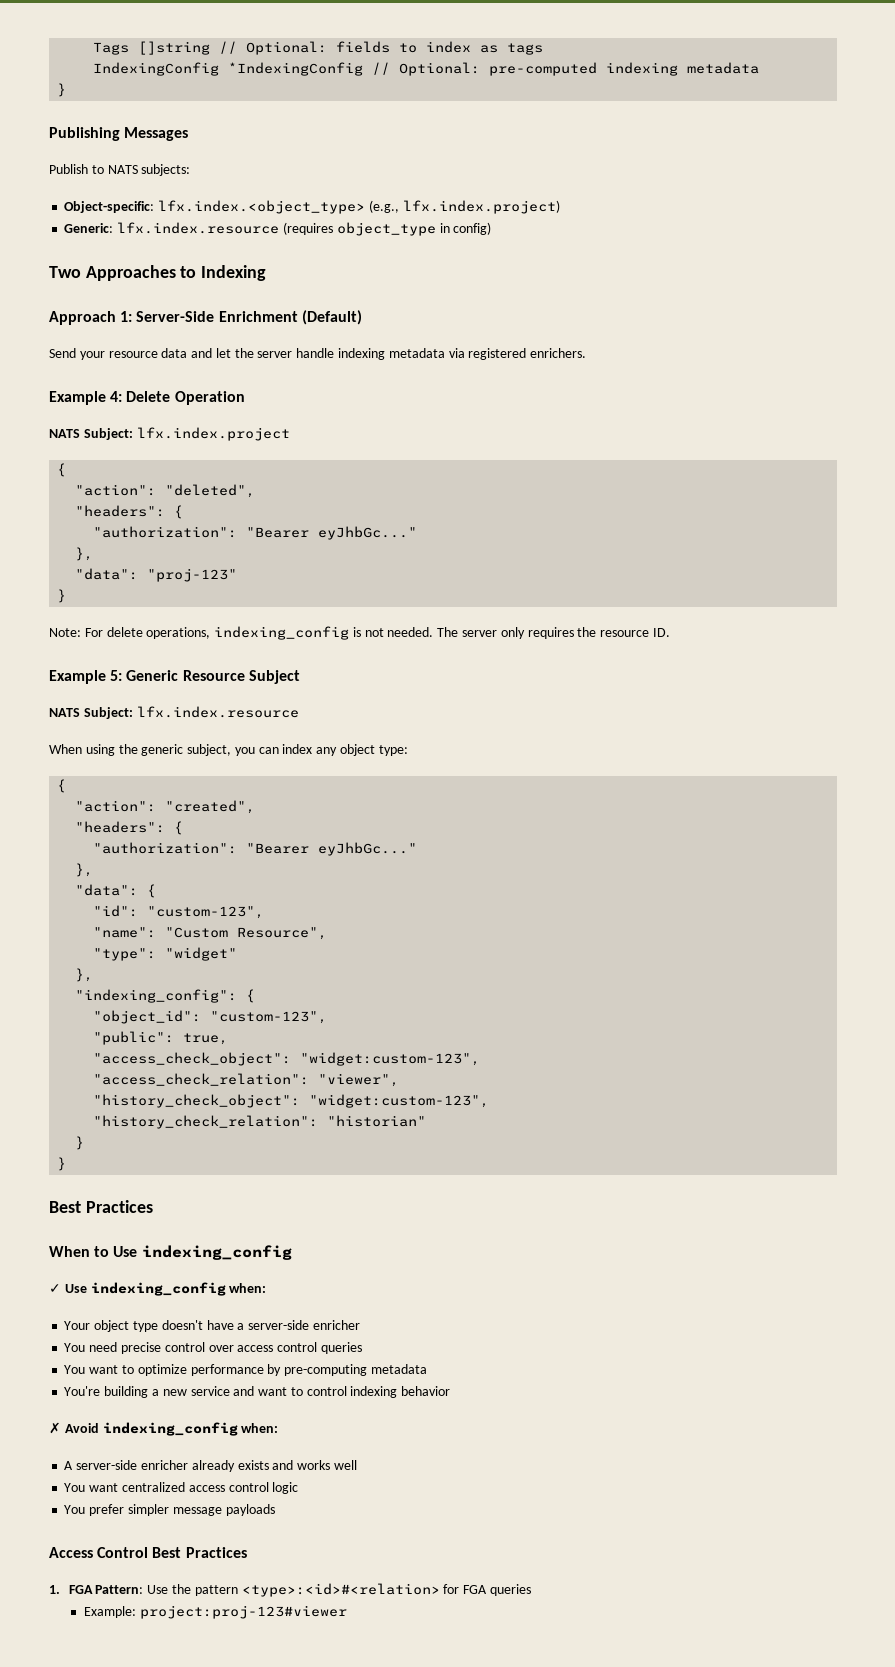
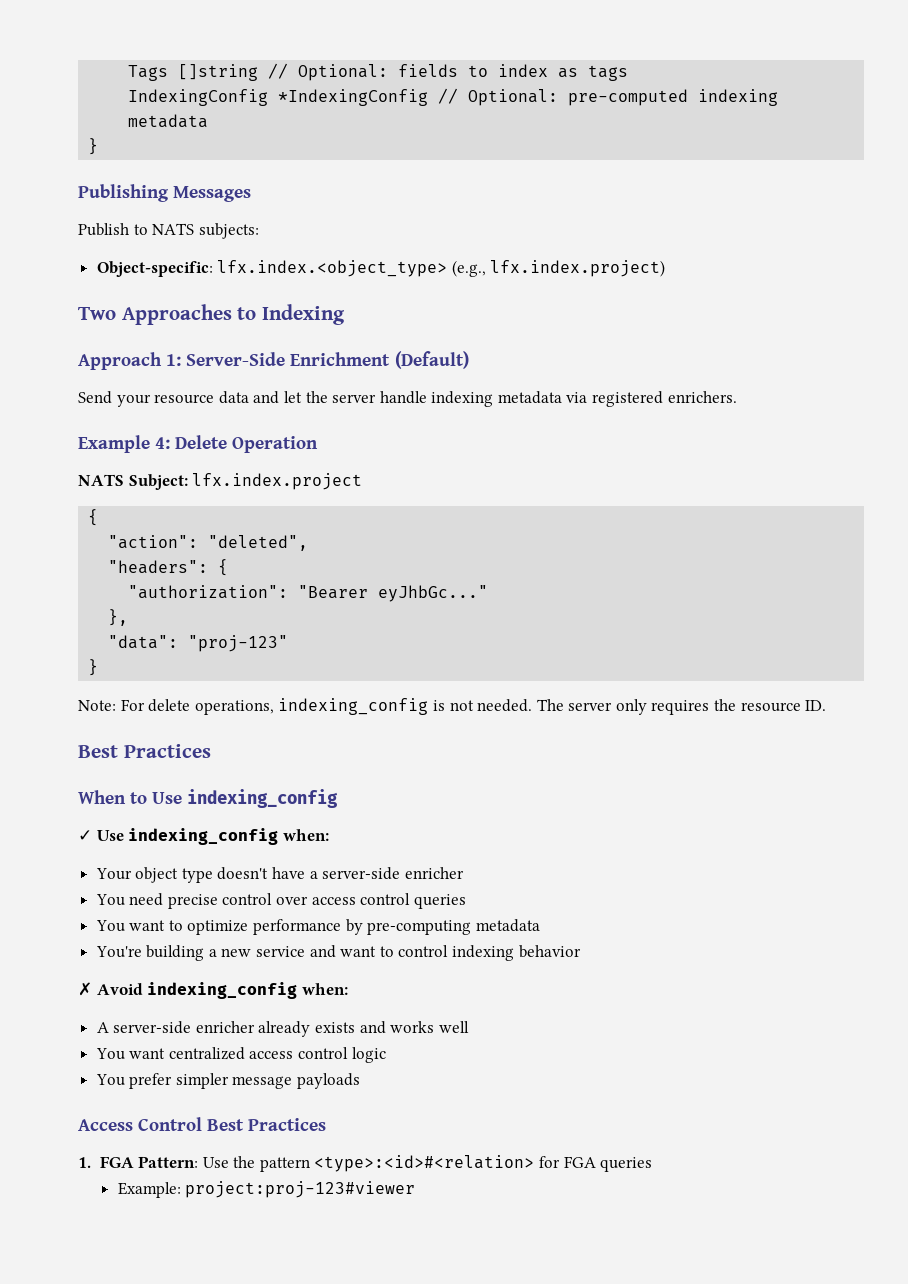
[64,222,492,236] // Generic: lfx.index.resource (requires object_type in config) -> (666, 268) none
[49,670,300,684] [49,706,299,719] [49,744,408,756] [57,779,67,793] [75,800,256,814] [75,821,184,835] [93,842,418,856] [75,863,94,877] [75,884,157,898] [93,905,265,919] [93,927,328,940] [93,947,238,961] [75,968,94,982] [75,989,256,1003] [93,1010,328,1024] [93,1031,229,1045] [93,1052,481,1066] [93,1073,400,1087] [93,1094,490,1108] [93,1115,427,1129] [75,1136,85,1150] [57,1157,67,1171] // Example 5: Generic Resource Subject // NATS Subject: lfx.index.resource // When using the generic subject, you can index any object type: // { // "action": "created", // "headers": { // "authorization": "Bearer eyJhbGc..." // }, // "data": { // "id": "custom-123", // "name": "Custom Resource", // "type": "widget" // }, // "indexing_config": { // "object_id": "custom-123", // "public": true, // "access_check_object": "widget:custom-123", // "access_check_relation": "viewer", // "history_check_object": "widget:custom-123", // "history_check_relation": "historian" // } // } -> (827, 705) none

